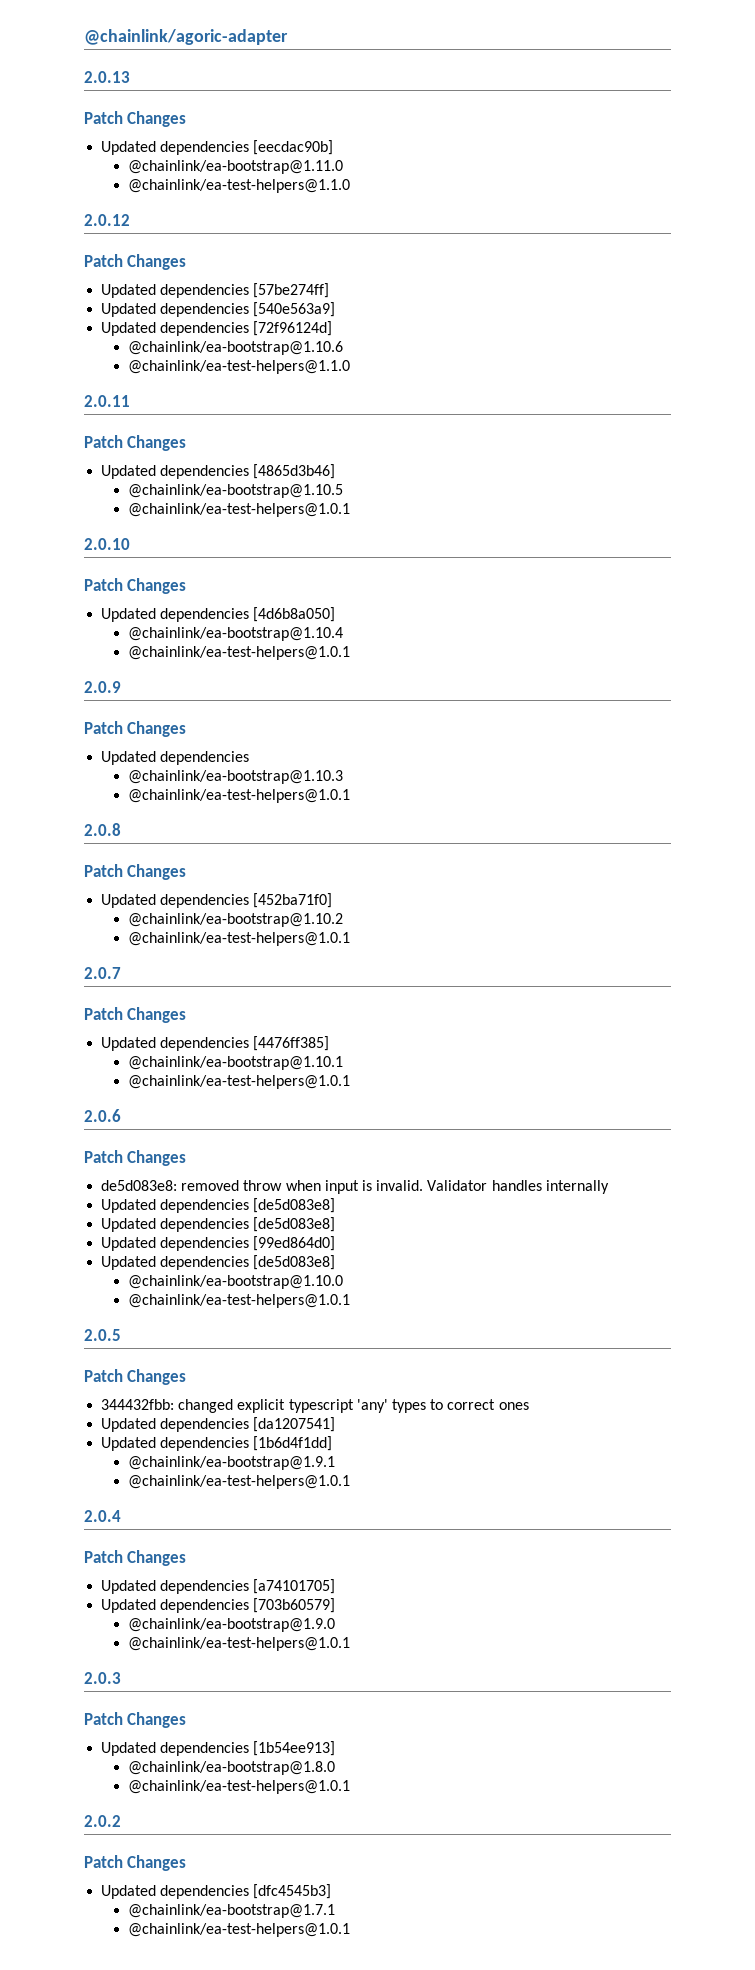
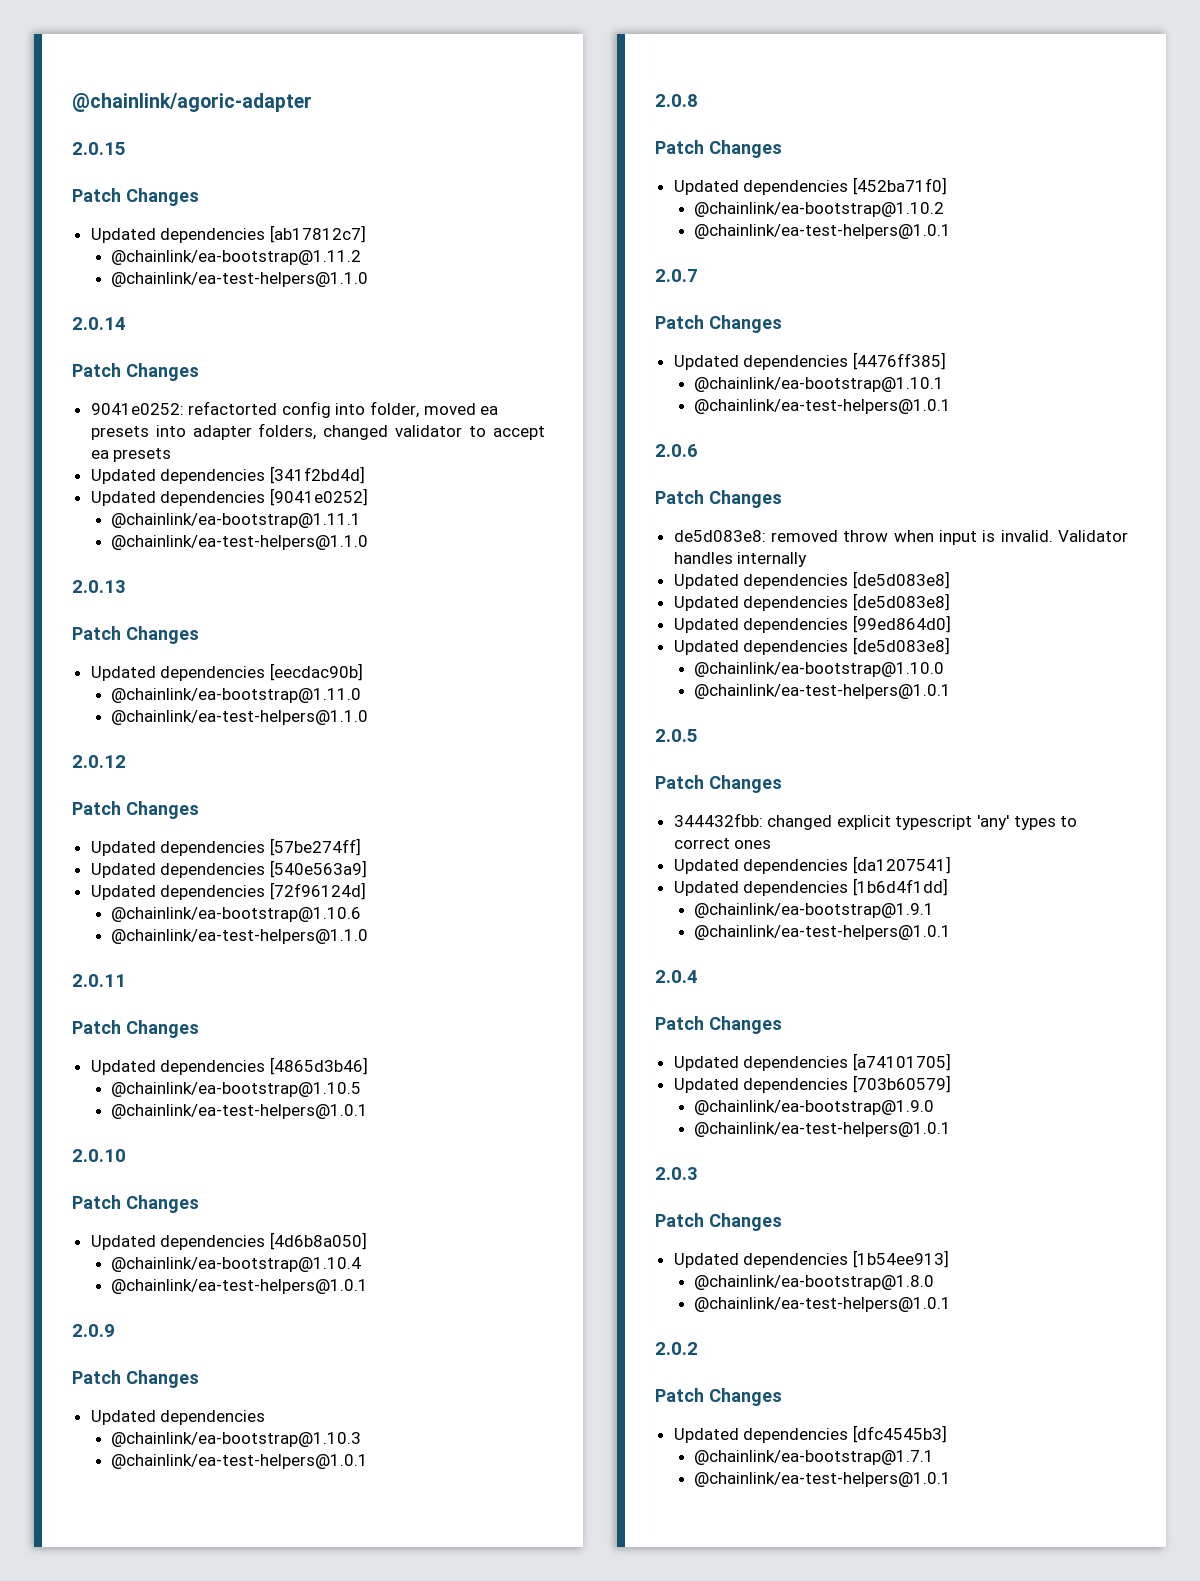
(288, 37) none -> [72,142,126,155] [72,188,199,206] [90,225,366,243] [110,250,361,265] [110,272,368,287] [72,317,126,330] [72,363,199,381] [90,401,499,418] [90,423,545,440] [90,448,172,462] [90,466,365,484] [90,488,368,506] [110,513,361,528] [110,535,368,550] // 2.0.15 // Patch Changes // Updated dependencies [ab17812c7] // @chainlink/ea-bootstrap@1.11.2 // @chainlink/ea-test-helpers@1.1.0 // 2.0.14 // Patch Changes // 9041e0252: refactorted config into folder, moved ea presets into adapter folders, changed validator to accept ea presets // Updated dependencies [341f2bd4d] // Updated dependencies [9041e0252] // @chainlink/ea-bootstrap@1.11.1 // @chainlink/ea-test-helpers@1.1.0

